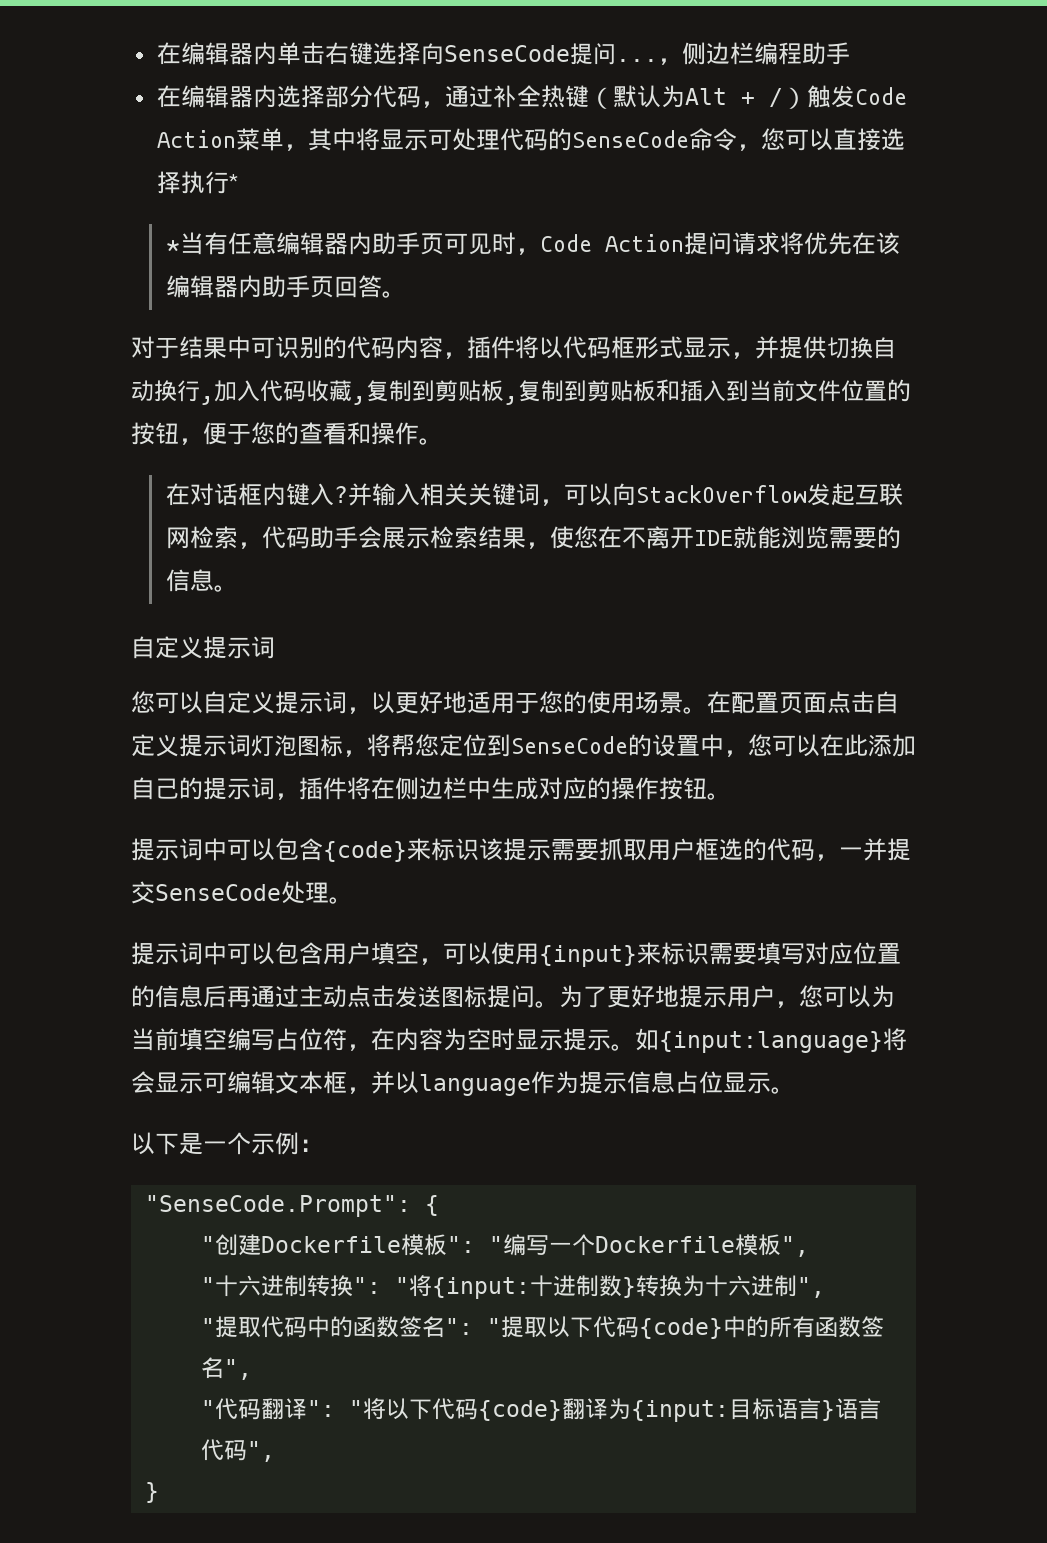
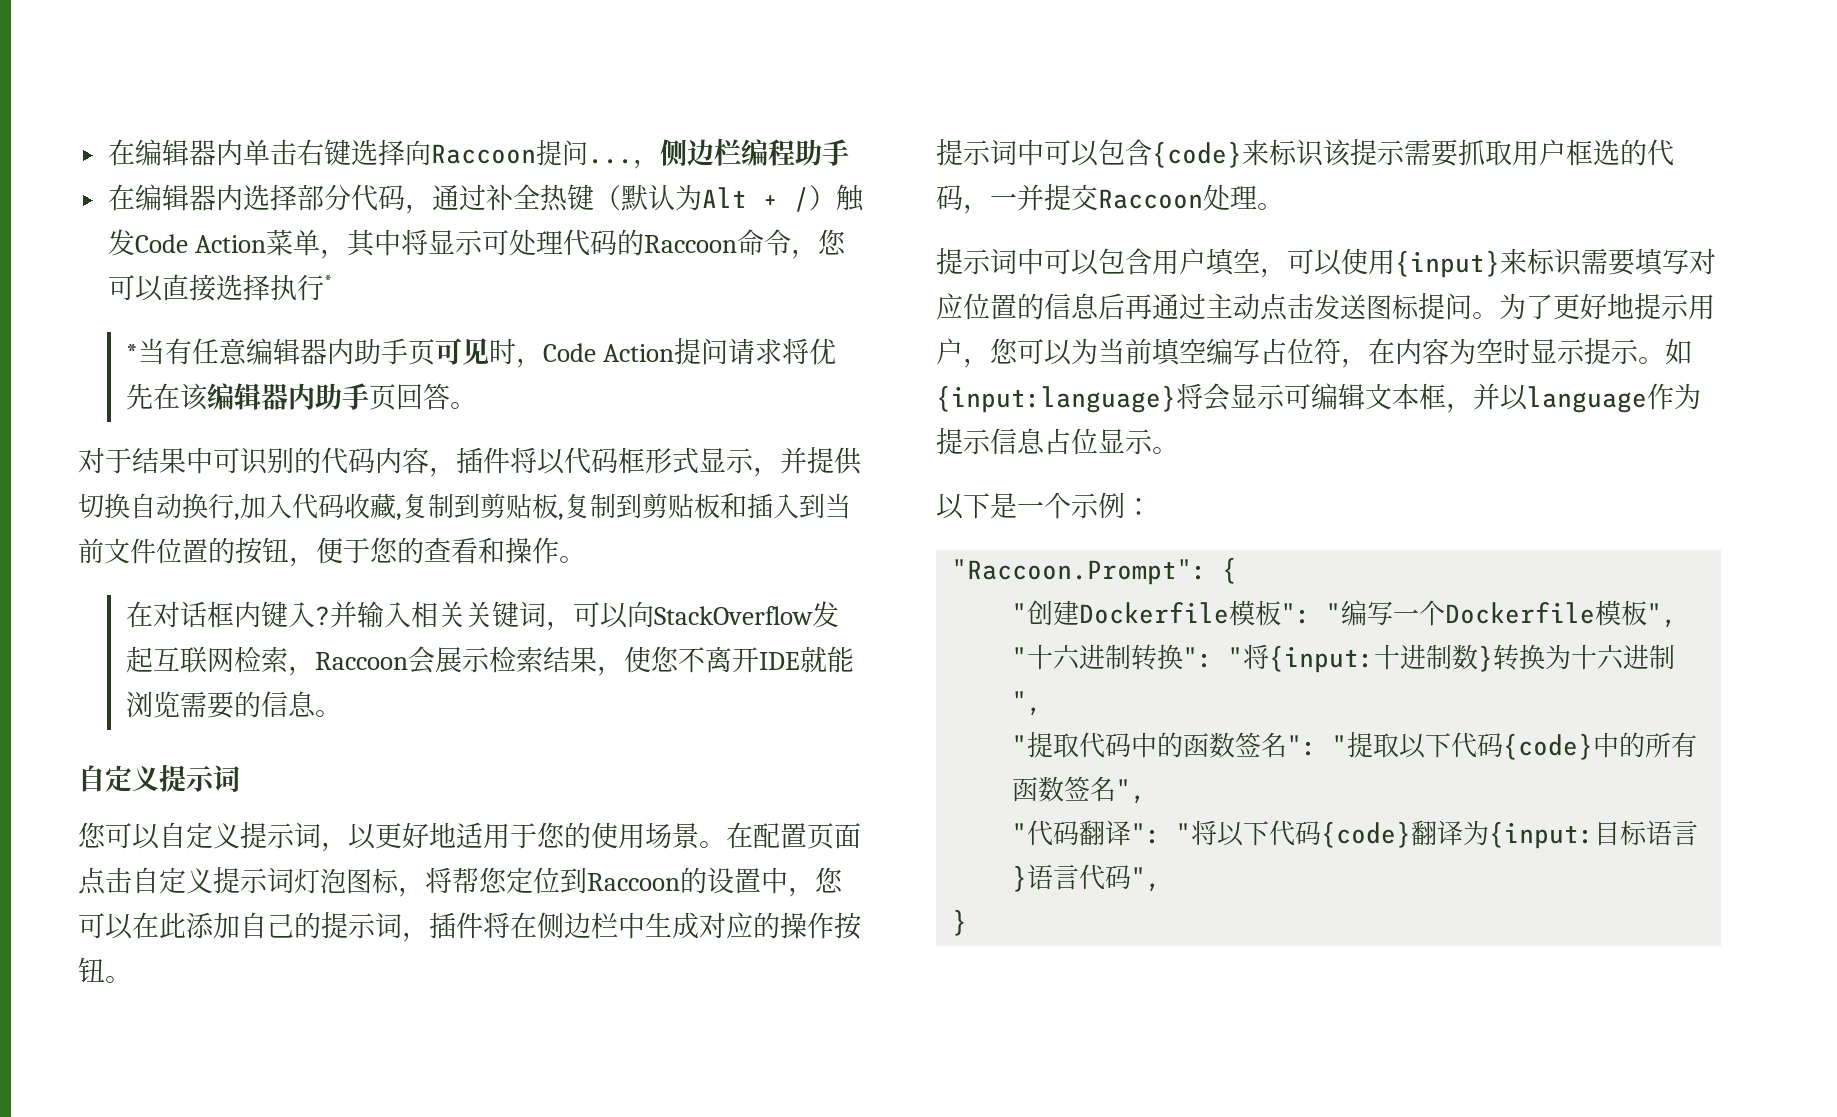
[444,45,571,62] SenseCode -> [430,144,536,164] Raccoon
[572,130,690,148] SenseCode -> [643,235,737,253] Raccoon
[261,526,358,549] 代码助手 -> [315,652,409,670] Raccoon
[597,526,622,549] 在 -> (680, 659) none
[511,736,628,754] SenseCode -> [587,873,680,891] Raccoon
[155,884,281,901] SenseCode -> [1098,189,1203,209] Raccoon
[145,1195,412,1217] "SenseCode.Prompt": -> [952,559,1208,585] "Raccoon.Prompt":

